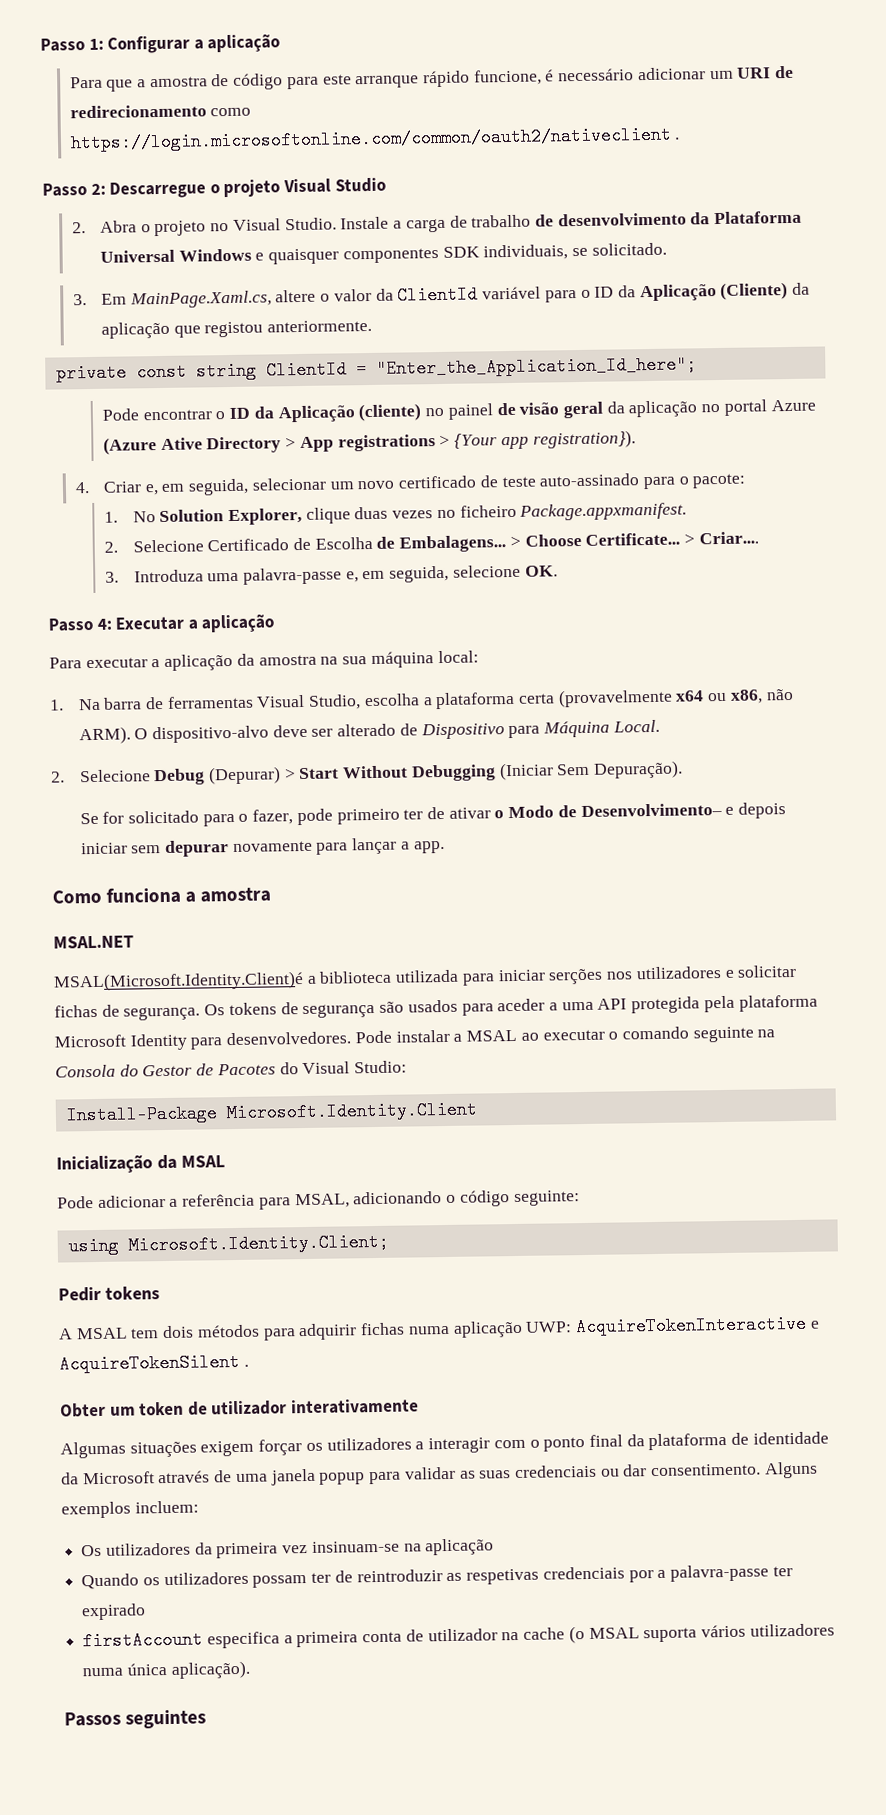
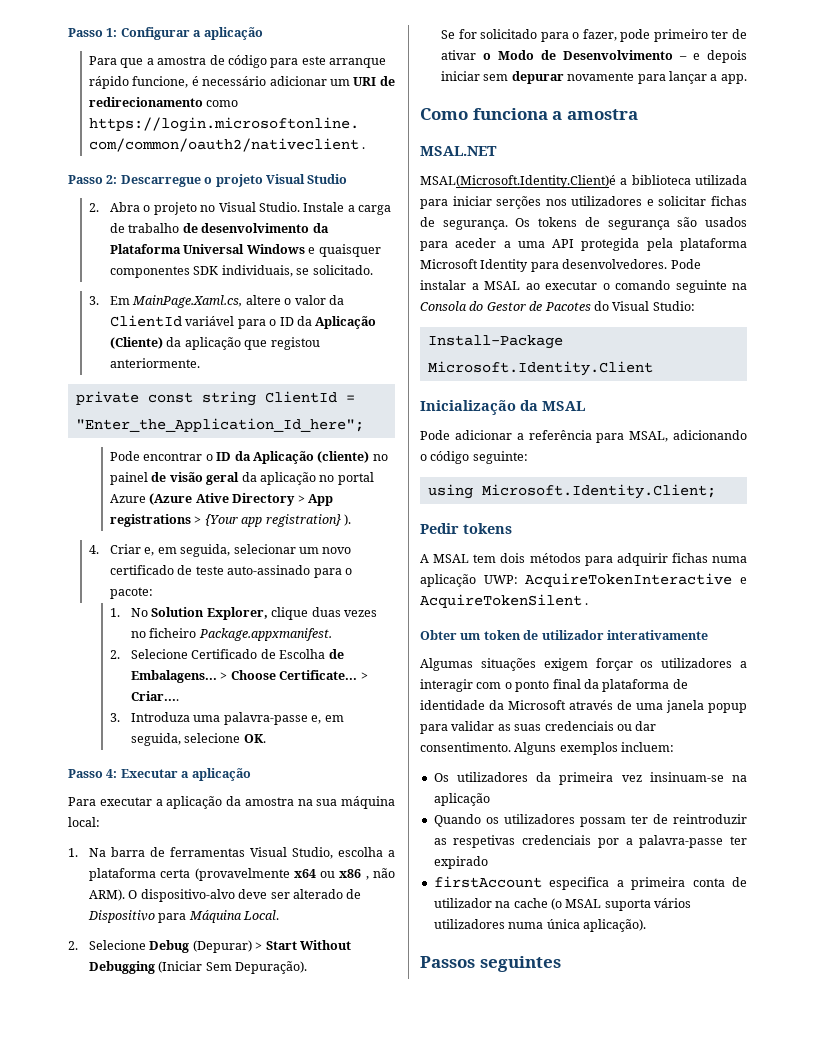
[532,430,636,449] registration}). -> [265,514,351,527] registration} ).
[729,689,763,704] x86, -> [339,869,369,880] x86 ,
[580,803,722,818] Desenvolvimento– -> [563,50,688,60] Desenvolvimento –

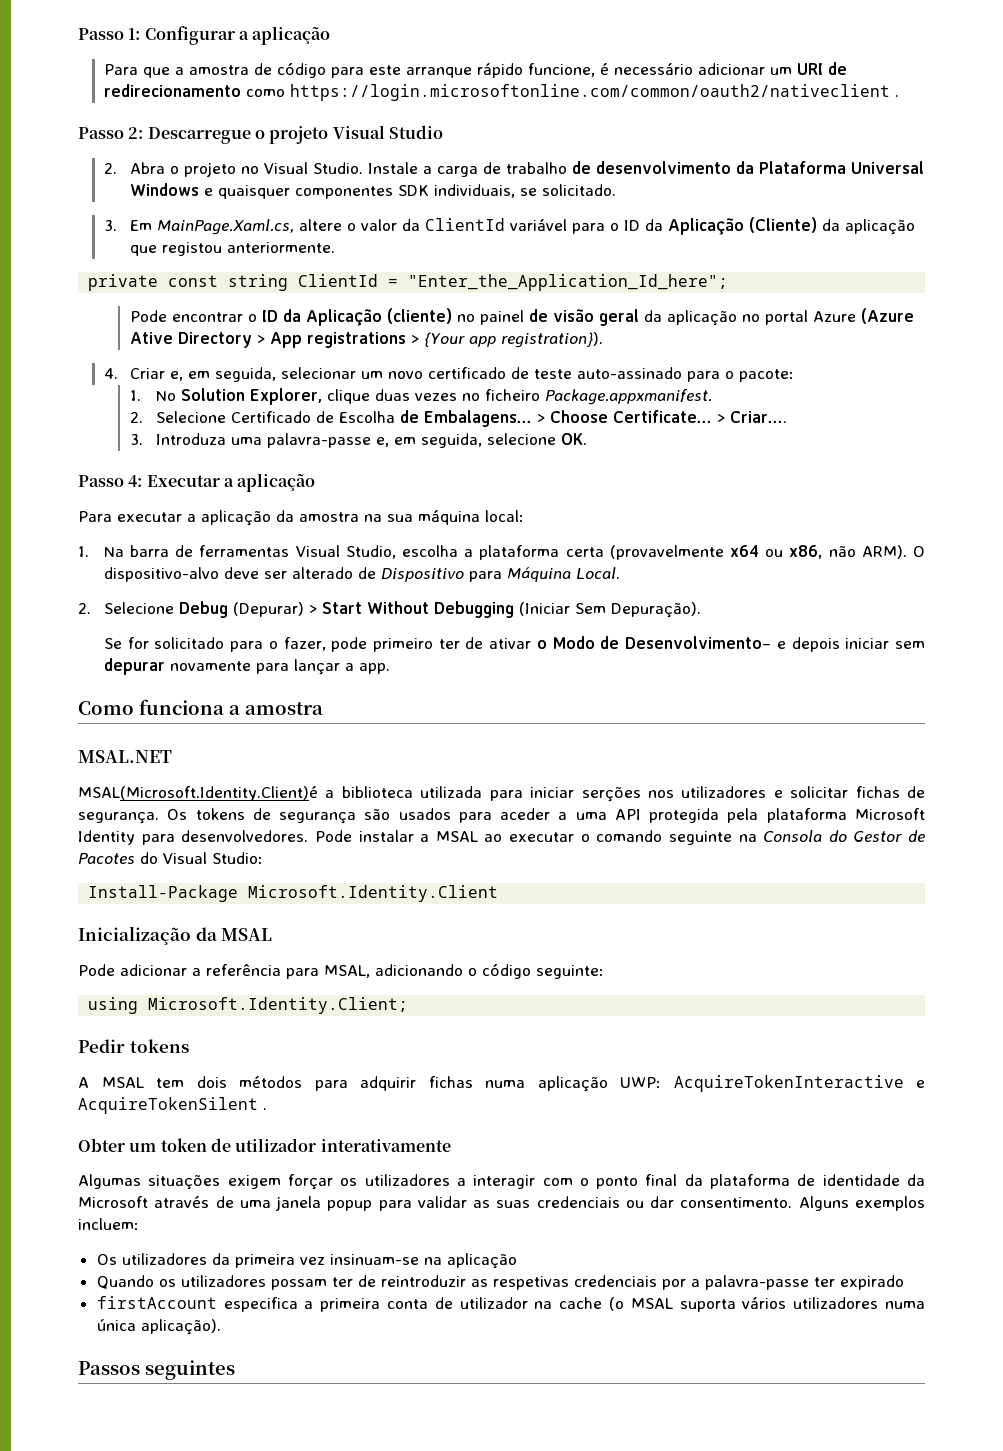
[265,514,351,527] registration} ). -> [500,332,603,348] registration}).
[339,869,369,880] x86 , -> [789,545,823,559] x86,
[563,50,688,60] Desenvolvimento – -> [625,636,772,649] Desenvolvimento–

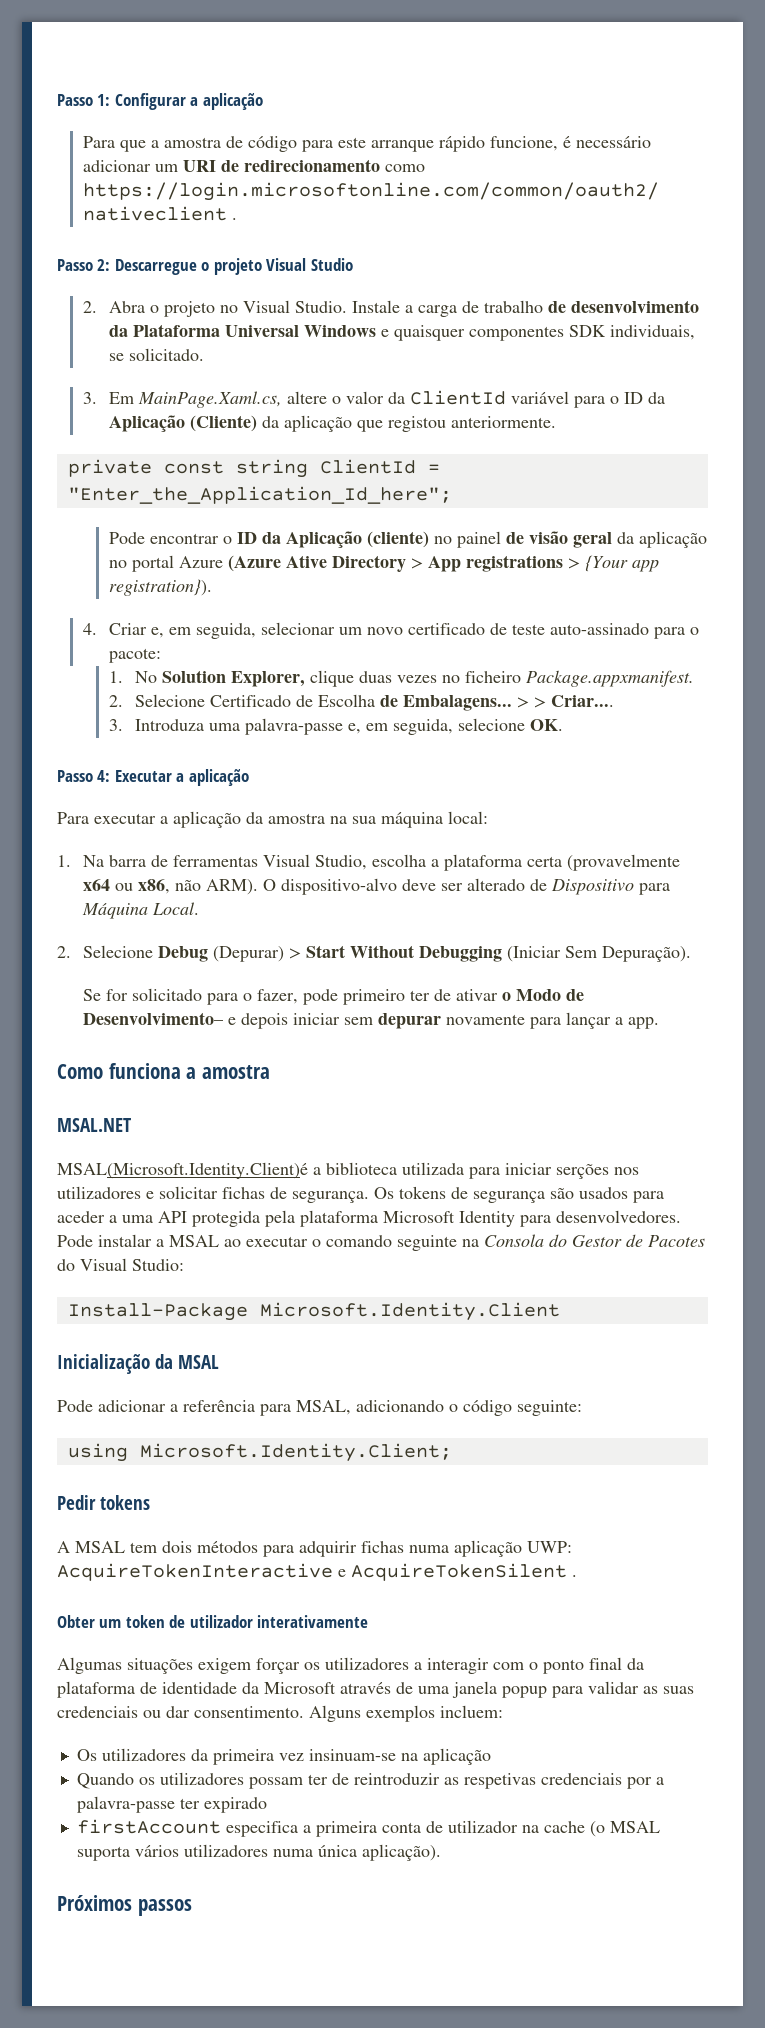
[549,410,712,423] Choose Certificate... -> (529, 702) none
[78,1360,235,1380] Passos seguintes -> [57,1895,192,1916] Próximos passos

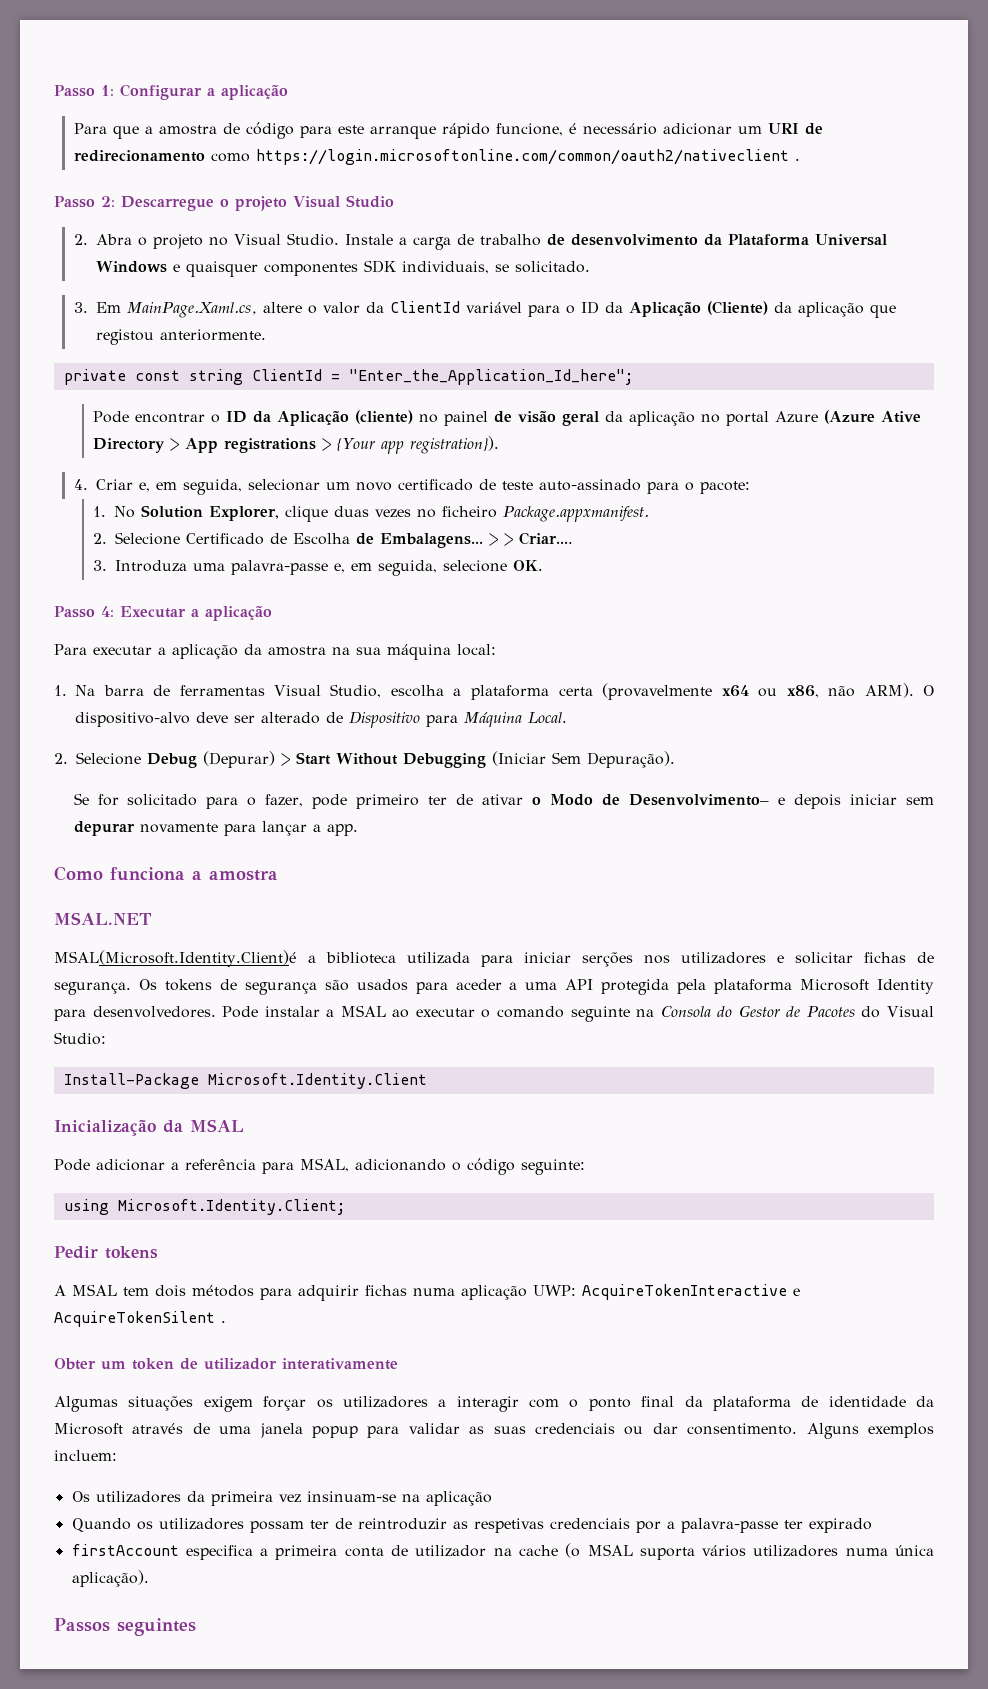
[57,1895,192,1916] Próximos passos -> [54,1618,196,1636] Passos seguintes

